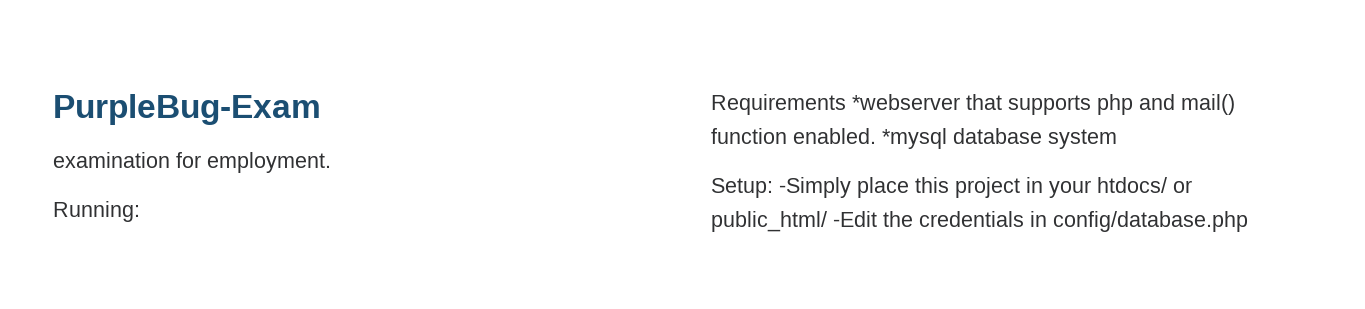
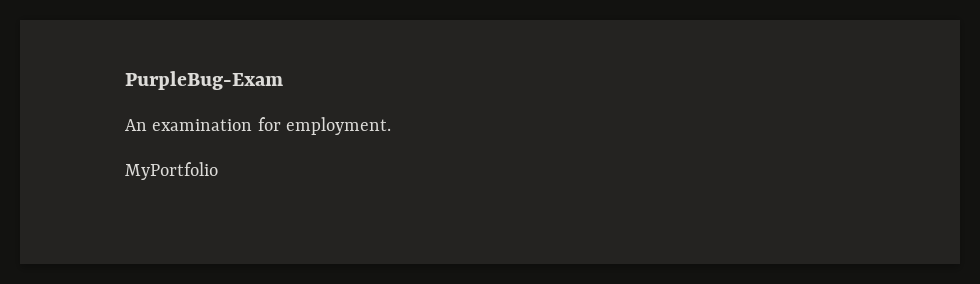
(321, 109) none -> [125,119,147,131] An
[53,201,140,222] [711,94,1235,115] [711,128,1117,149] [711,177,1192,198] [711,211,1248,232] Running: // Requirements *webserver that supports php and mail() function enabled. *mysql database system // Setup: -Simply place this project in your htdocs/ or public_html/ -Edit the credentials in config/database.php -> [125,162,218,180] MyPortfolio

